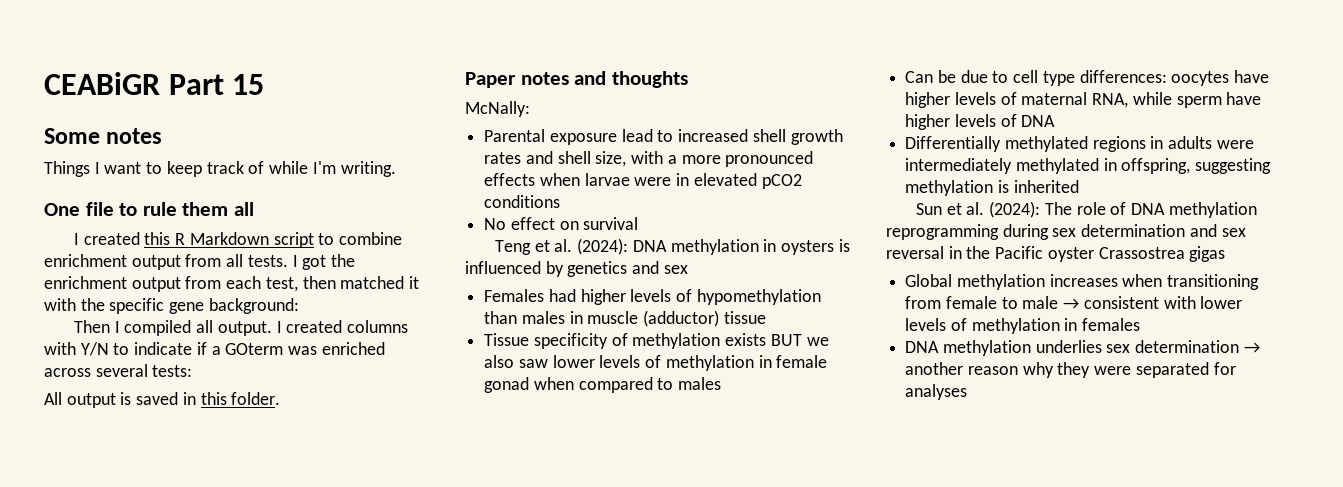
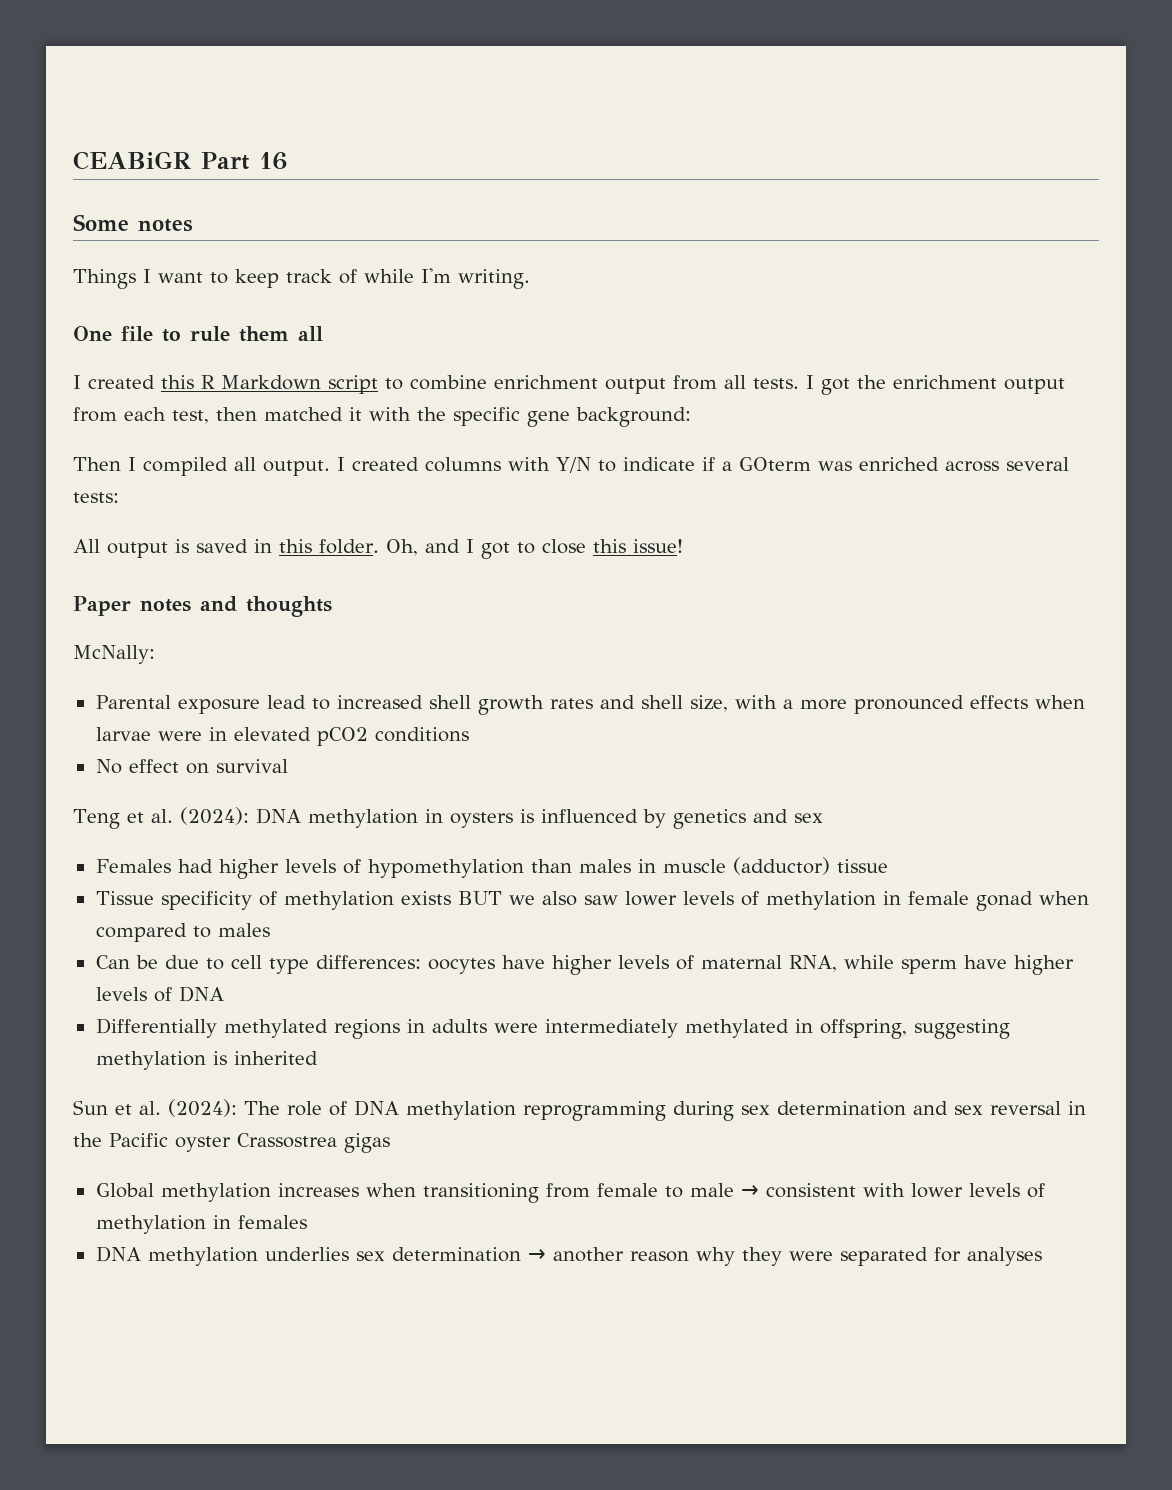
[232,74,265,95] 15 -> [258,152,288,170] 16
(281, 398) none -> [386,539,683,559] Oh, and I got to close this issue!

